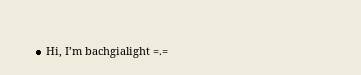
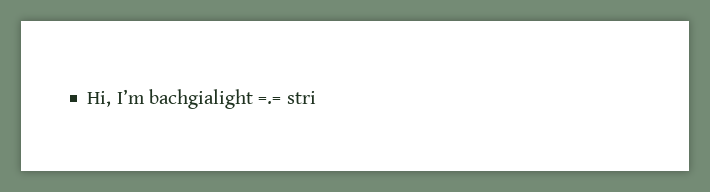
(169, 52) none -> [286,91,316,104] stri

